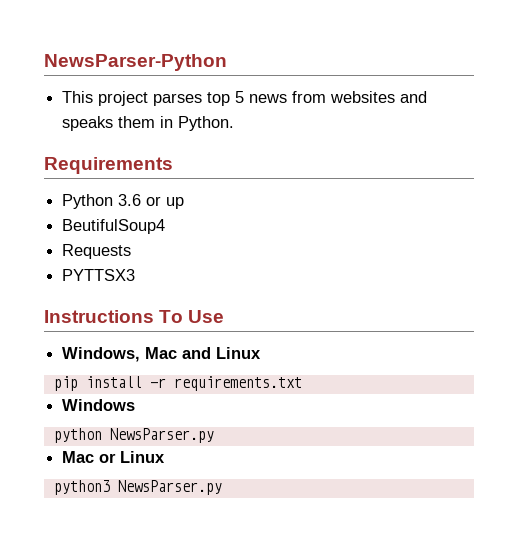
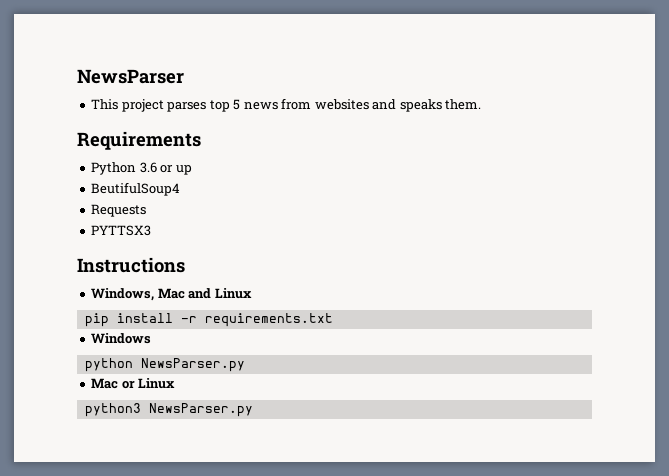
[44,54,227,71] NewsParser-Python -> [77,69,184,84] NewsParser
[118,116,235,131] them in Python. -> [445,99,482,110] them.
[159,310,225,323] To Use -> (185, 265) none

